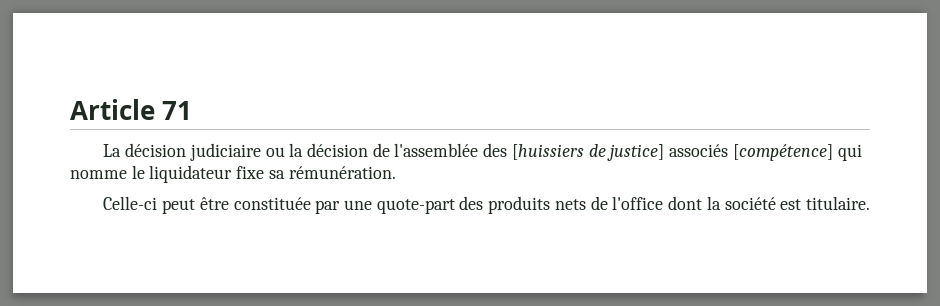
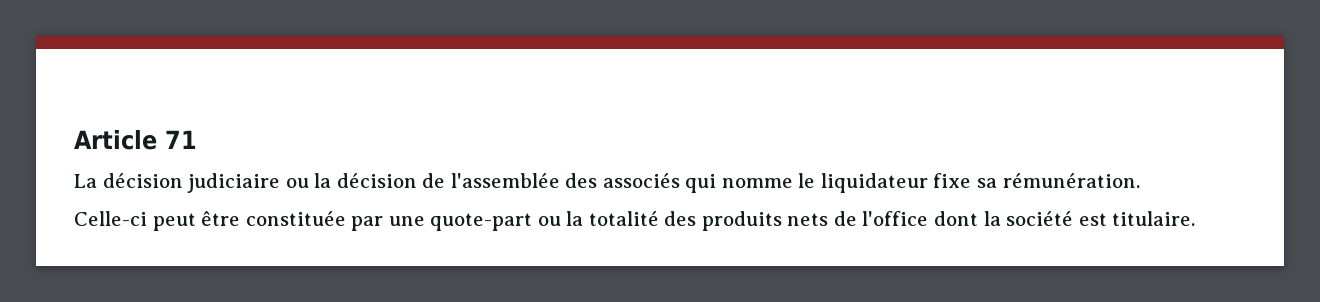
[511,144,833,161] [huissiers de justice] associés [compétence] -> [602,173,680,188] associés
(455, 206) none -> [537,211,659,226] ou la totalité

